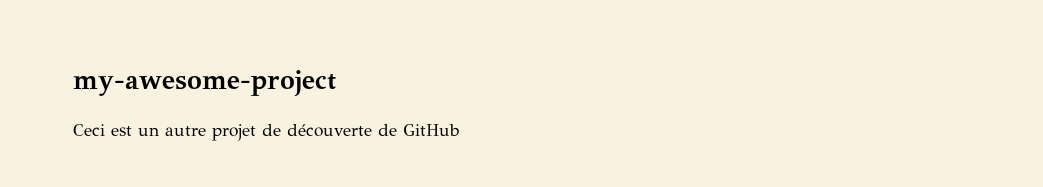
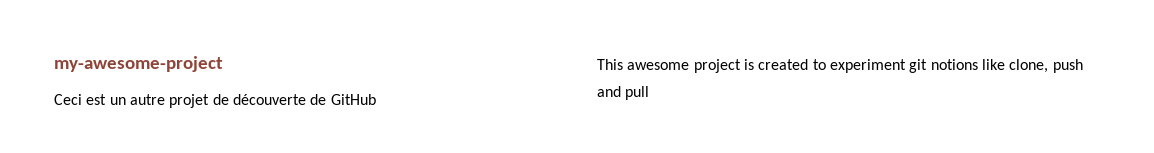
(460, 130) none -> [597,59,1083,73] [597,86,650,100] // This awesome project is created to experiment git notions like clone, push and pull

